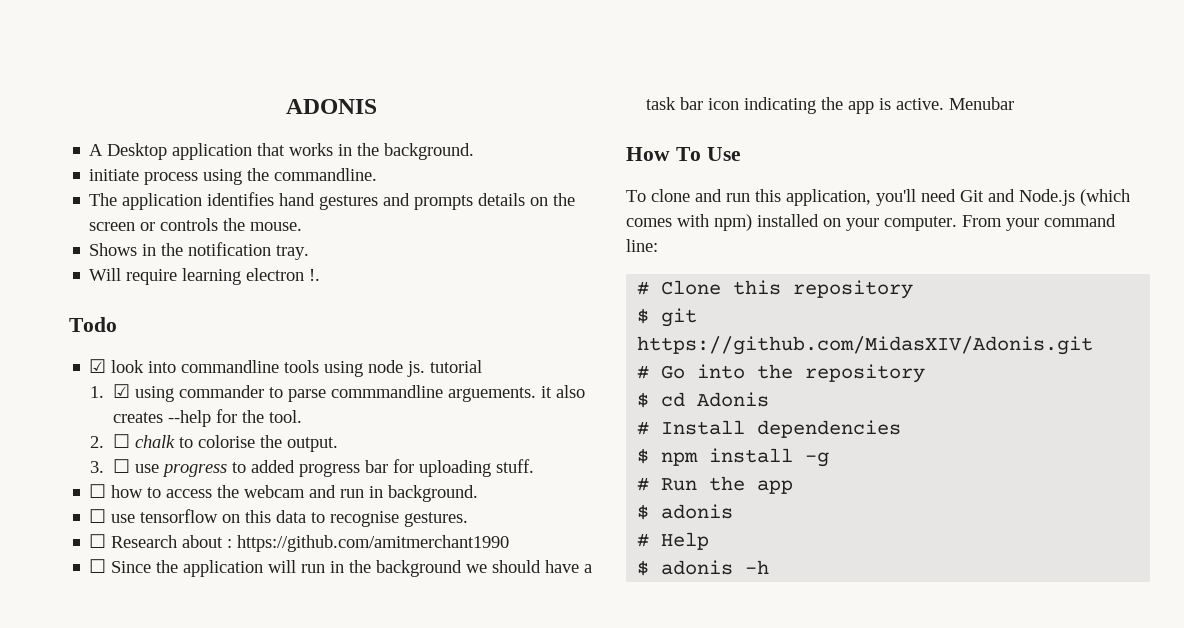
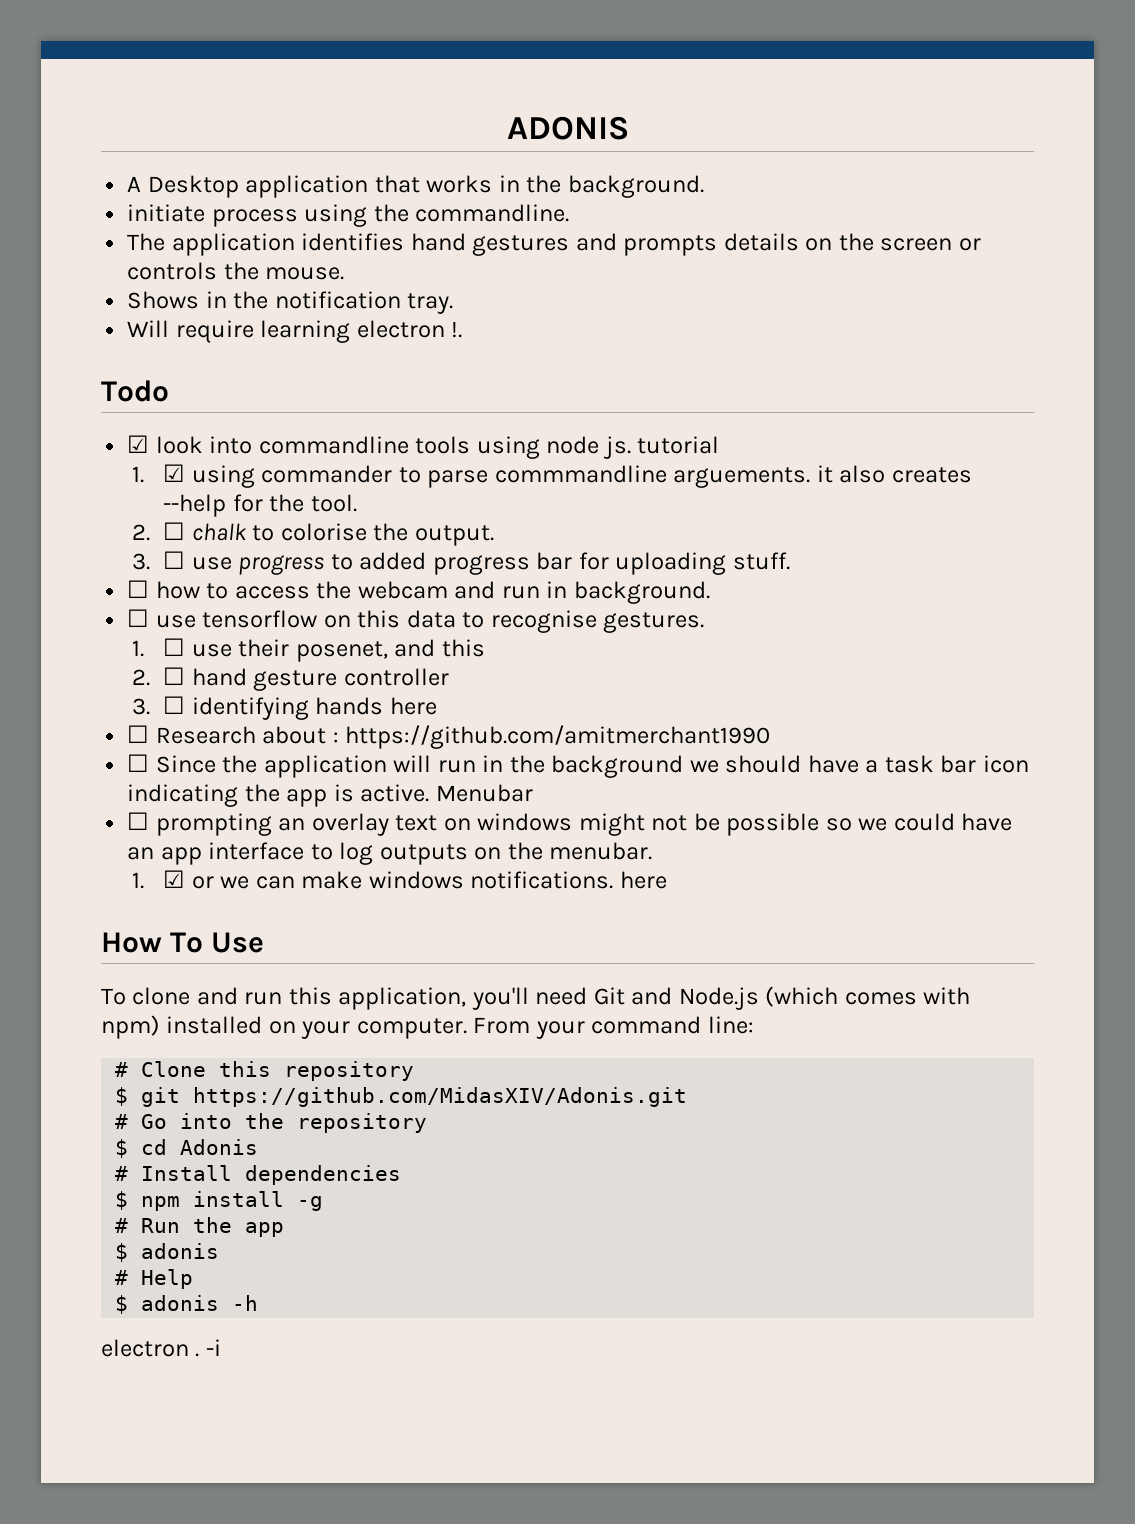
(469, 519) none -> [132,638,485,662] [132,667,449,691] [132,696,437,720] // 1. ☐ use their posenet, and this // 2. ☐ hand gesture controller // 3. ☐ identifying hands here
(1015, 103) none -> [127,812,1013,836] [127,842,653,865] [132,870,667,889] // ☐ prompting an overlay text on windows might not be possible so we could have an app interface to log outputs on the menubar. // 1. ☑ or we can make windows notifications. here
(770, 567) none -> [101,1339,221,1357] // electron . -i

